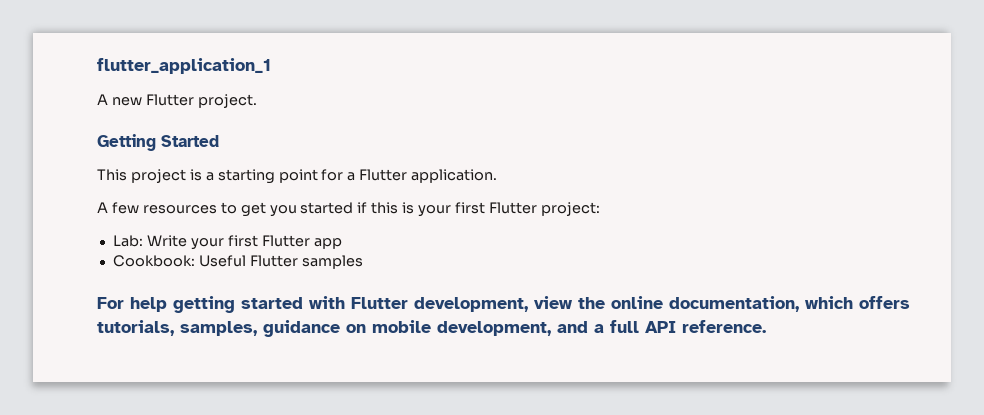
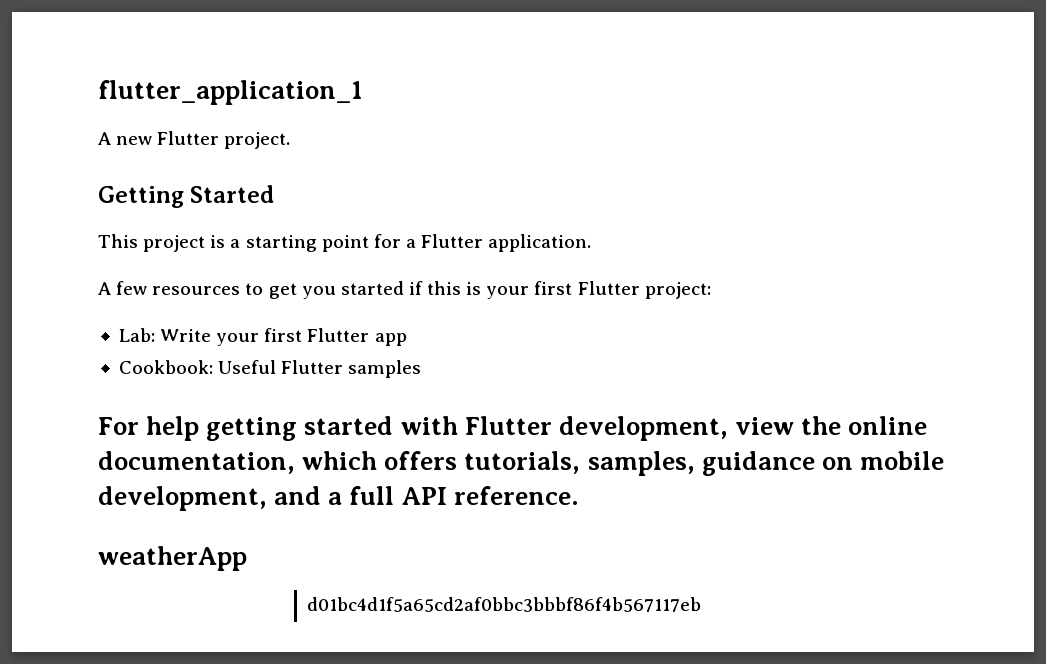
(766, 326) none -> [98,546,247,571] [307,597,702,612] // weatherApp // d01bc4d1f5a65cd2af0bbc3bbbf86f4b567117eb

